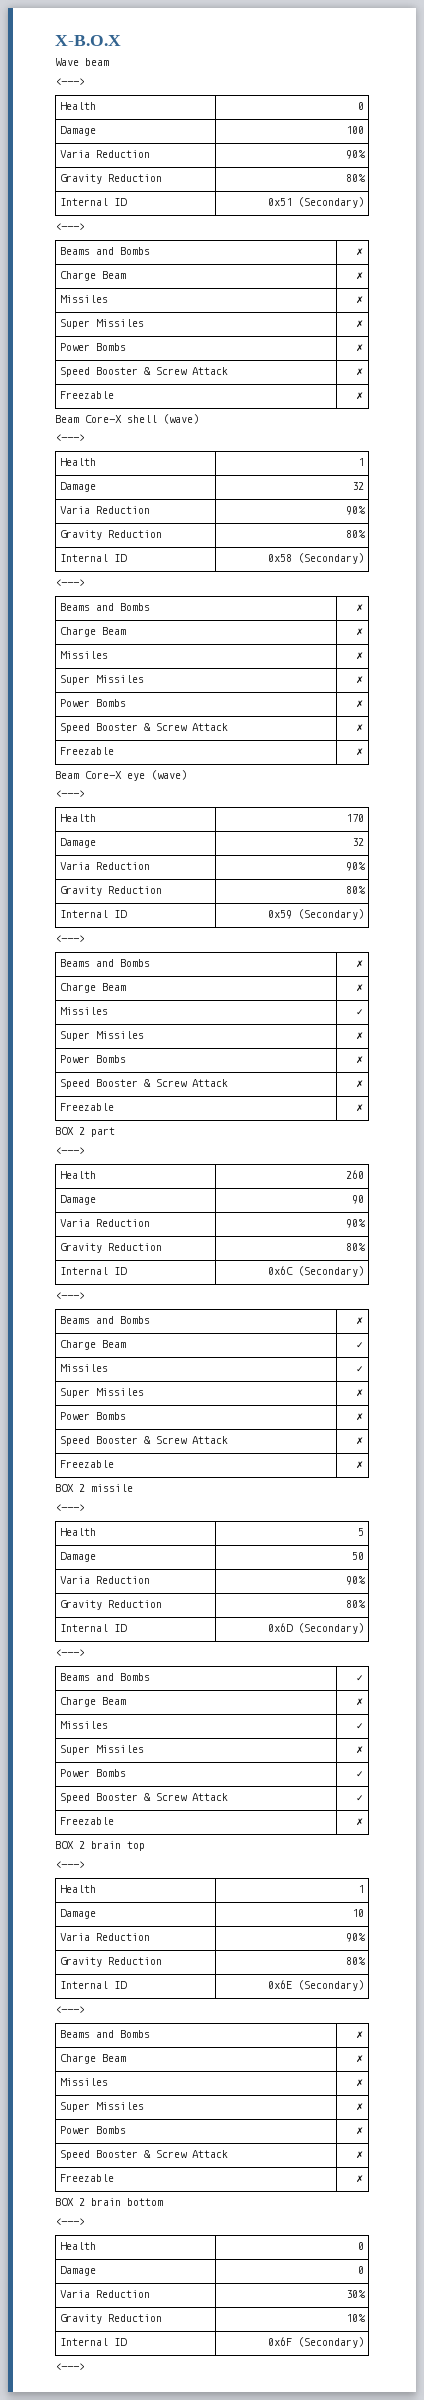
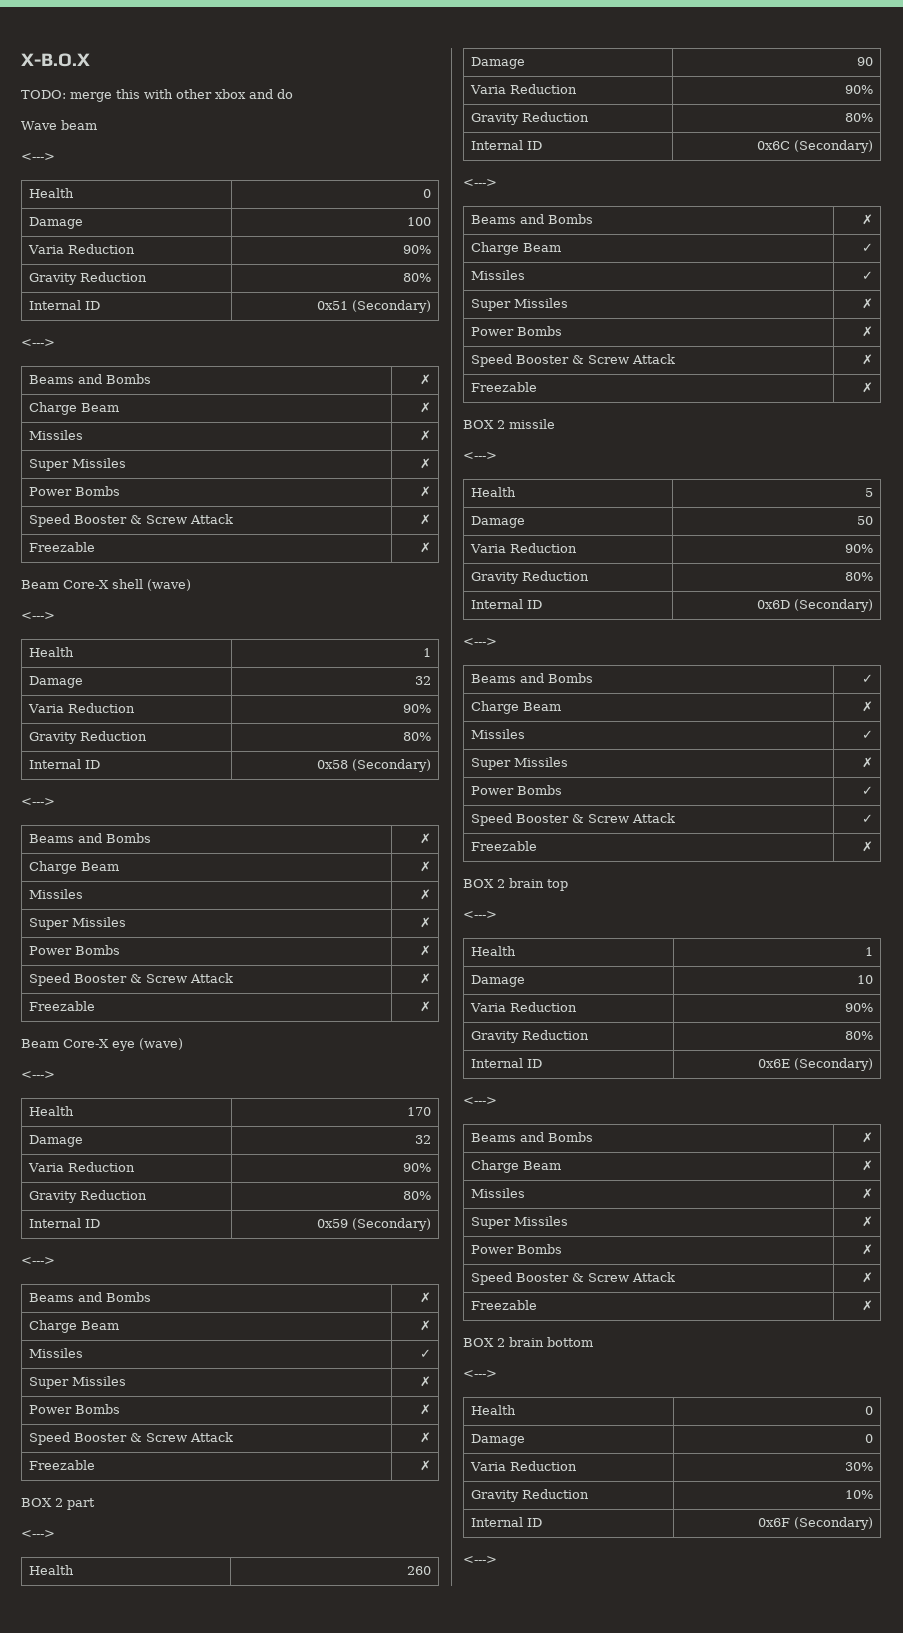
(121, 40) none -> [21,89,293,102] // TODO: merge this with other xbox and do

